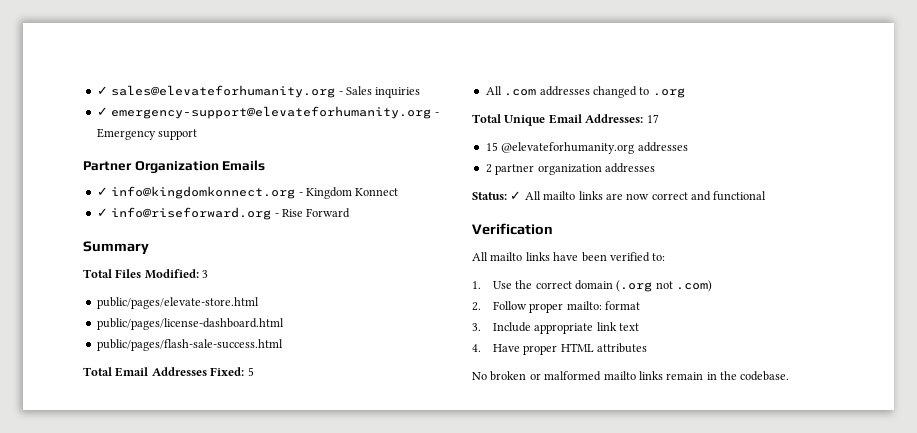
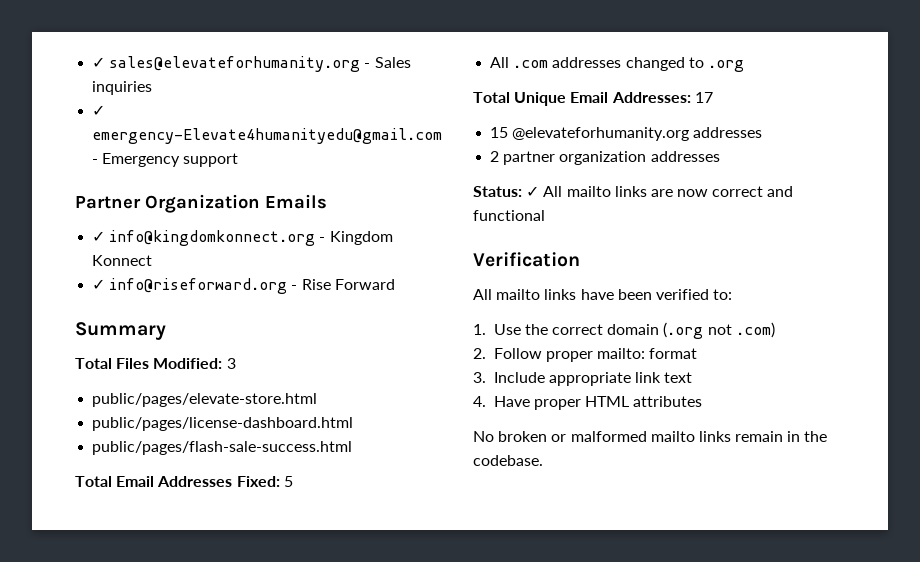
[111,106,432,119] emergency-support@elevateforhumanity.org -> [92,128,443,144] emergency-Elevate4humanityedu@gmail.com

